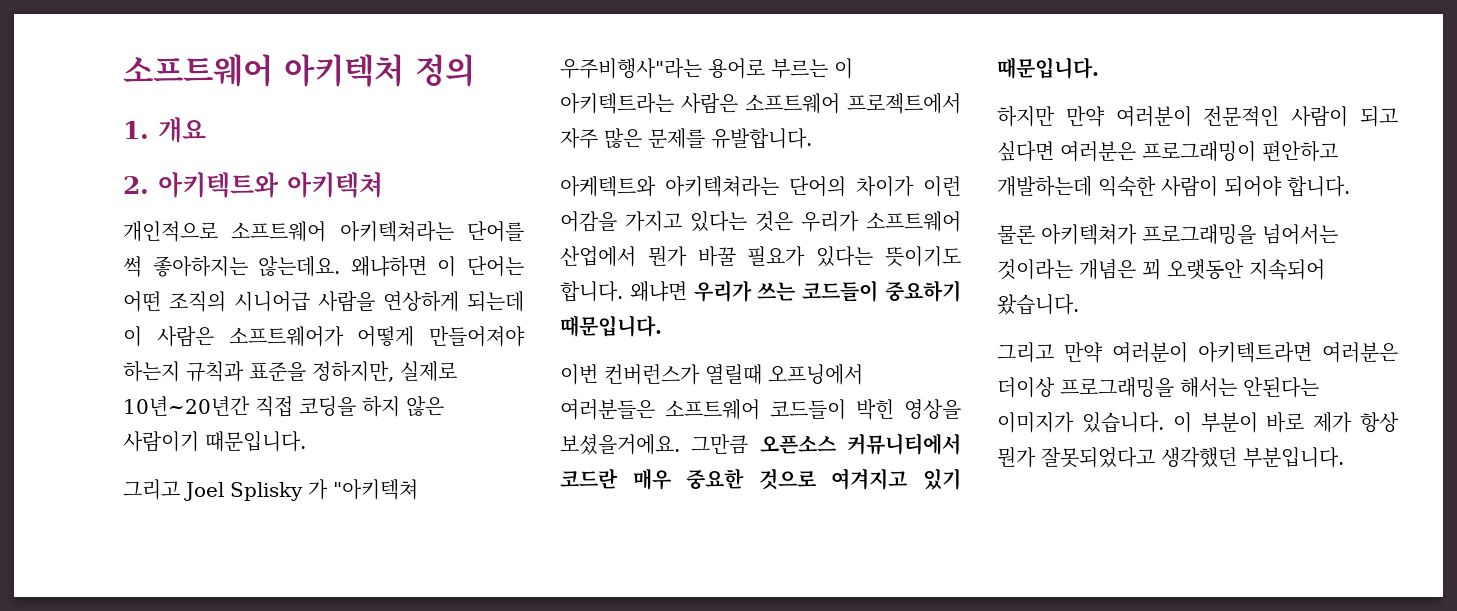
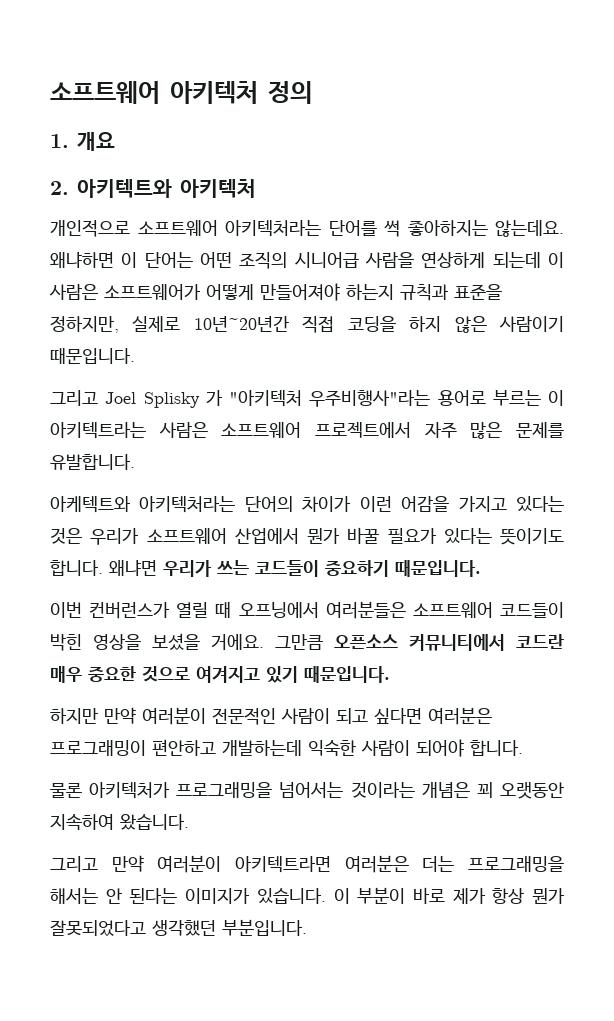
[287,172,383,198] 아키텍쳐 -> [180,179,256,198] 아키텍처
[339,221,454,242] 아키텍쳐라는 -> [225,220,321,237] 아키텍처라는
[333,479,418,500] "아키텍쳐 -> [229,390,302,407] "아키텍처
[665,176,779,197] 아키텍쳐라는 -> [139,496,236,513] 아키텍처라는
[705,364,762,385] 열릴때 -> [176,601,232,618] 열릴 때
[560,434,680,455] 보셨을거에요. -> [152,633,264,651] 보셨을 거에요.
[1041,224,1137,245] 아키텍쳐가 -> [89,782,171,799] 아키텍처가
[1249,259,1325,280] 지속되어 -> [50,814,114,831] 지속하여
[997,377,1055,398] 더이상 -> [422,856,455,872] 더는
[1243,377,1319,398] 안된다는 -> [105,888,178,904] 안 된다는

